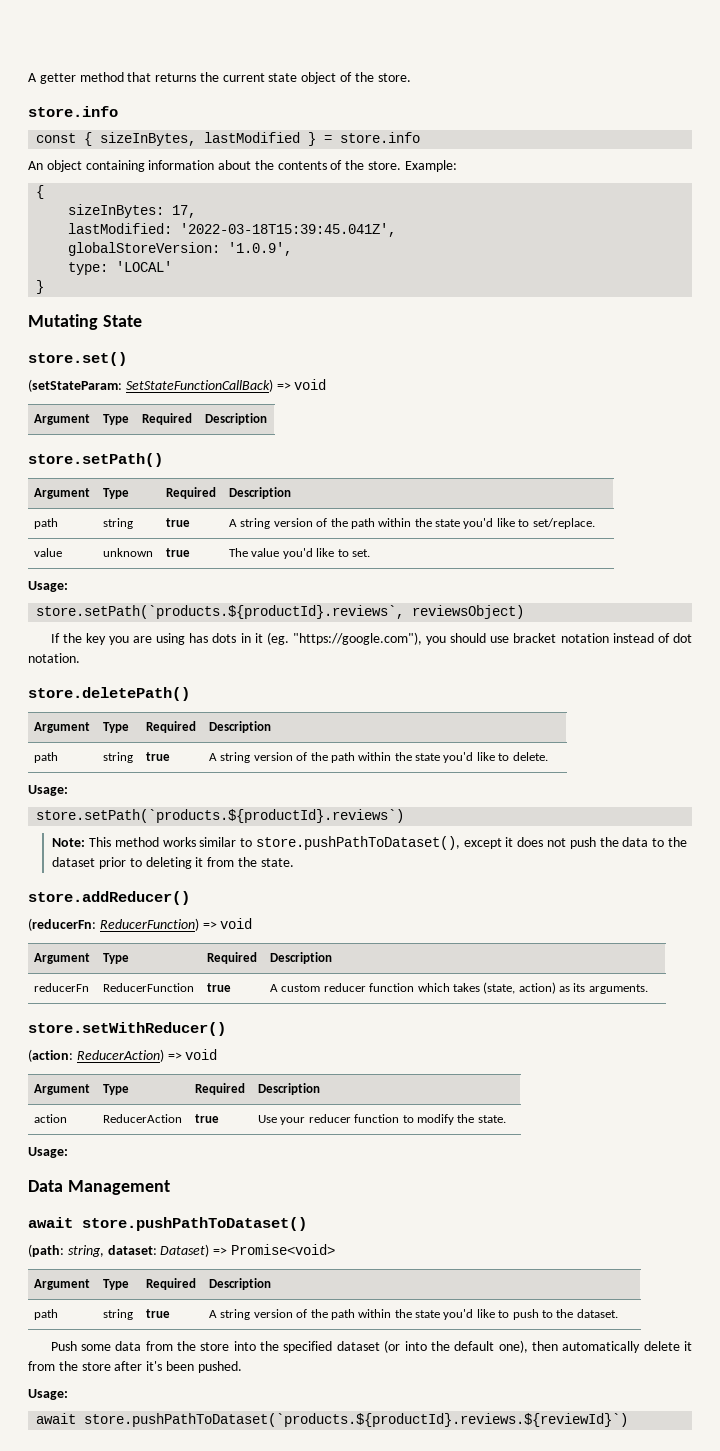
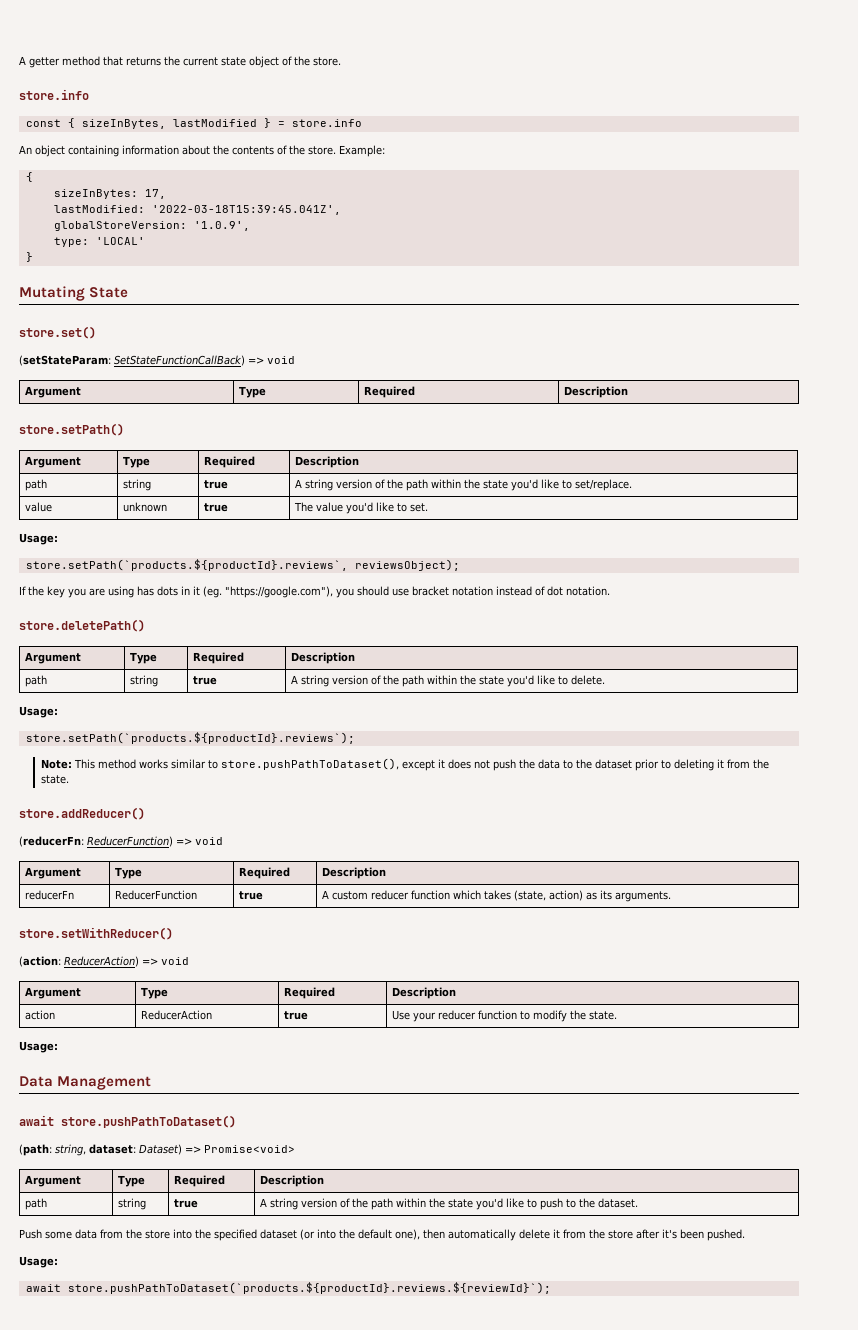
[412,605,525,619] reviewsObject) -> [354,559,460,571] reviewsObject);
[36,809,405,823] store.setPath(`products.${productId}.reviews`) -> [25,732,355,744] store.setPath(`products.${productId}.reviews`);
[84,1413,629,1427] store.pushPathToDataset(`products.${productId}.reviews.${reviewId}`) -> [67,1282,551,1294] store.pushPathToDataset(`products.${productId}.reviews.${reviewId}`);

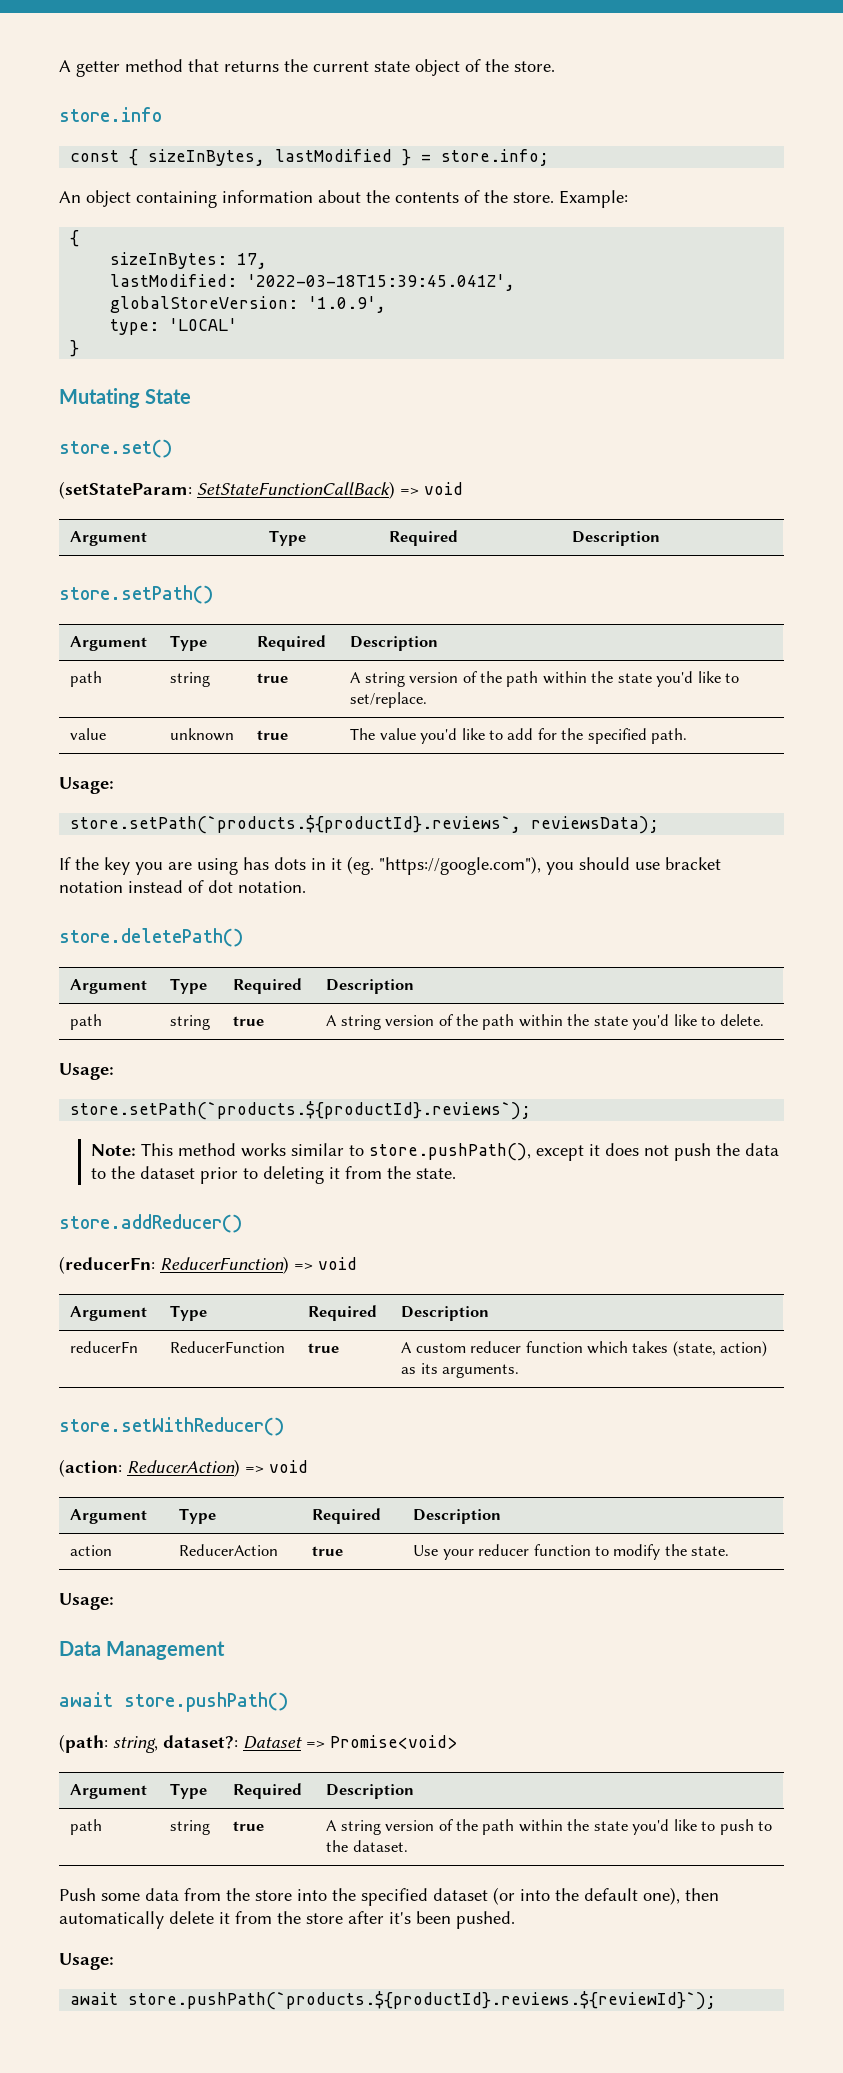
[291,119,362,127] store.info -> [441,149,550,166] store.info;
[410,503,429,512] set. -> [507,728,688,744] add for the specified path.
[354,559,460,571] reviewsObject); -> [531,816,660,834] reviewsData);
[220,758,399,770] store.pushPathToDataset(), -> [368,1143,531,1161] store.pushPath(),
[61,1115,236,1128] store.pushPathToDataset() -> [124,1692,288,1712] store.pushPath()
[89,1144,182,1155] dataset: Dataset) -> [163,1735,302,1749] dataset?: Dataset
[67,1282,551,1294] store.pushPathToDataset(`products.${productId}.reviews.${reviewId}`); -> [128,1991,717,2010] store.pushPath(`products.${productId}.reviews.${reviewId}`);

